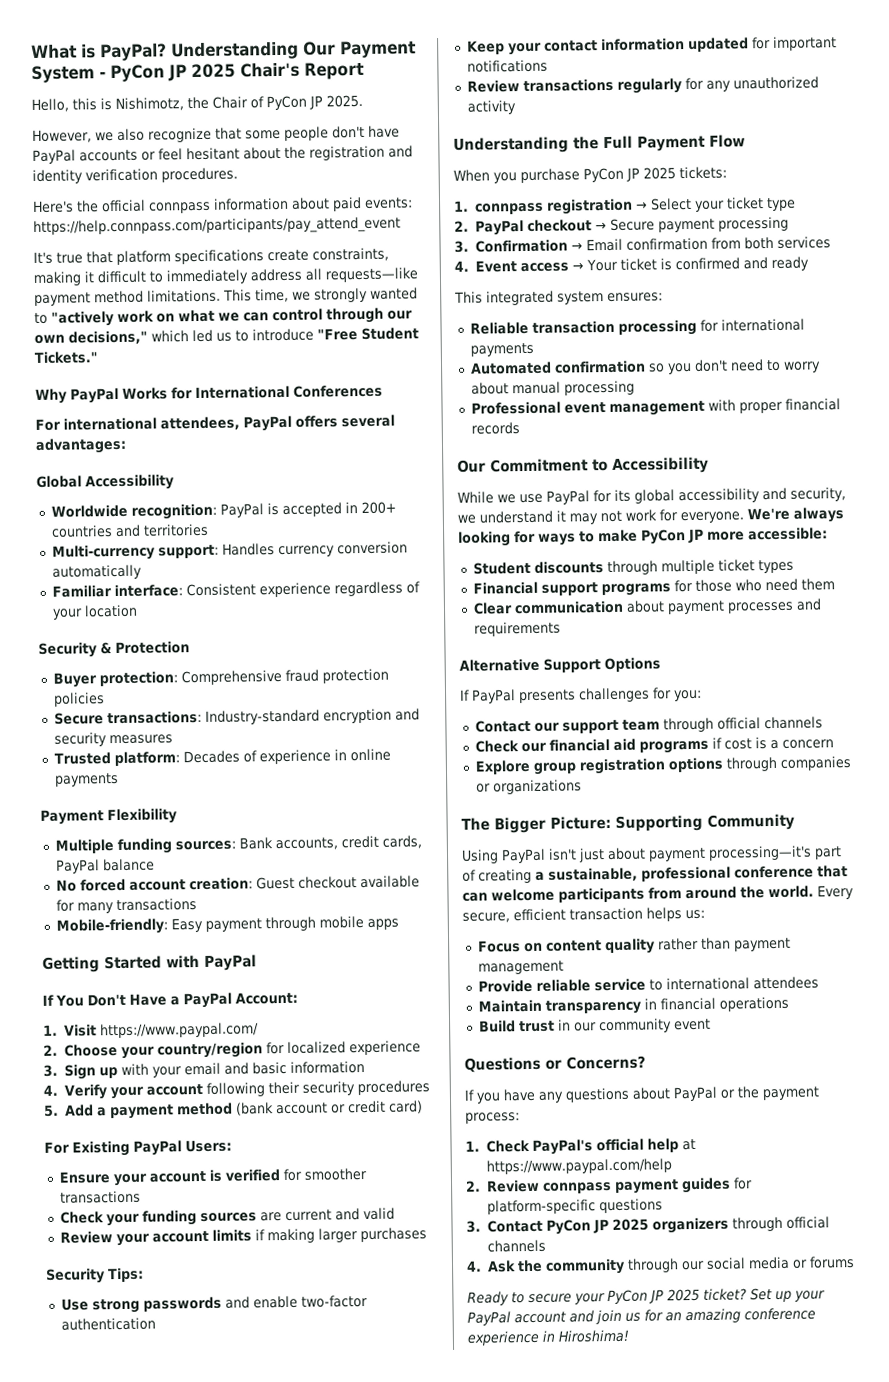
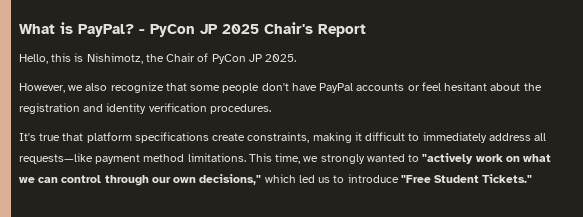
[171,40,416,61] [31,65,95,83] Understanding Our Payment System -> (134, 30) none
[32,196,413,214] [33,216,401,236] // Here's the official connpass information about paid events: https://help.connpass.com/participants/pay_attend_event -> (271, 109) none
[35,384,383,404] [35,414,395,432] [35,437,127,454] [36,474,174,491] [50,501,397,520] [50,523,209,538] [51,541,408,561] [51,564,142,580] [51,581,420,598] [51,604,138,620] [38,641,190,658] [52,668,389,688] [52,692,105,707] [53,708,420,725] [53,732,173,747] [53,748,391,767] [53,772,119,787] [40,808,177,825] [54,835,422,855] [55,858,155,874] [55,875,420,892] [55,898,197,914] [55,916,399,935] [42,954,257,973] [42,991,298,1009] [43,1022,259,1039] [43,1040,421,1059] [43,1061,365,1080] [43,1080,430,1100] [44,1100,423,1120] [44,1139,232,1157] [58,1167,367,1187] [59,1190,141,1204] [59,1207,395,1227] [59,1227,427,1247] [46,1267,144,1284] [60,1294,368,1314] [60,1317,156,1331] [466,36,837,56] [466,59,548,73] [466,76,819,94] [466,100,516,115] [453,134,745,154] [453,166,727,184] [454,197,796,215] [454,216,789,236] [454,236,831,253] [454,256,809,273] [454,290,663,306] [469,318,805,336] [469,342,534,357] [469,359,821,375] [470,380,635,396] [470,398,841,416] [470,422,520,435] [457,456,709,474] [457,487,846,505] [457,507,844,525] [458,527,828,547] [472,559,794,576] [472,578,835,597] [472,598,822,615] [473,621,561,637] [459,657,661,673] [459,687,702,704] [474,716,823,734] [474,737,834,754] [474,756,851,775] [475,779,582,795] [461,813,795,834] [461,845,842,864] [462,865,848,884] [462,885,854,903] [462,907,705,923] [477,937,791,955] [477,960,564,975] [477,976,819,993] [477,996,789,1015] [478,1018,711,1034] [464,1055,646,1073] [464,1086,820,1104] [465,1112,520,1124] [465,1138,696,1155] [485,1158,672,1175] [465,1177,753,1194] [486,1198,663,1215] [466,1216,830,1235] [486,1239,546,1253] [466,1256,855,1275] [467,1288,825,1306] [467,1307,816,1326] [467,1329,629,1346] // Why PayPal Works for International Conferences // For international attendees, PayPal offers several advantages: // Global Accessibility // Worldwide recognition: PayPal is accepted in 200+ countries and territories // Multi-currency support: Handles currency conversion automatically // Familiar interface: Consistent experience regardless of your location // Security & Protection // Buyer protection: Comprehensive fraud protection policies // Secure transactions: Industry-standard encryption and security measures // Trusted platform: Decades of experience in online payments // Payment Flexibility // Multiple funding sources: Bank accounts, credit cards, PayPal balance // No forced account creation: Guest checkout available for many transactions // Mobile-friendly: Easy payment through mobile apps // Getting Started with PayPal // If You Don't Have a PayPal Account: // 1. Visit https://www.paypal.com/ // 2. Choose your country/region for localized experience // 3. Sign up with your email and basic information // 4. Verify your account following their security procedures // 5. Add a payment method (bank account or credit card) // For Existing PayPal Users: // Ensure your account is verified for smoother transactions // Check your funding sources are current and valid // Review your account limits if making larger purchases // Security Tips: // Use strong passwords and enable two-factor authentication // Keep your contact information updated for important notifications // Review transactions regularly for any unauthorized activity // Understanding the Full Payment Flow // When you purchase PyCon JP 2025 tickets: // 1. connpass registration → Select your ticket type // 2. PayPal checkout → Secure payment processing // 3. Confirmation → Email confirmation from both services // 4. Event access → Your ticket is confirmed and ready // This integrated system ensures: // Reliable transaction processing for international payments // Automated confirmation so you don't need to worry about manual processing // Professional event management with proper financial records // Our Commitment to Accessibility // While we use PayPal for its global accessibility and security, we understand it may not work for everyone. We're always looking for ways to make PyCon JP more accessible: // Student discounts through multiple ticket types // Financial support programs for those who need them // Clear communication about payment processes and requirements // Alternative Support Options // If PayPal presents challenges for you: // Contact our support team through official channels // Check our financial aid programs if cost is a concern // Explore group registration options through companies or organizations // The Bigger Picture: Supporting Community // Using PayPal isn't just about payment processing—it's part of creating a sustainable, professional conference that can welcome participants from around the world. Every secure, efficient transaction helps us: // Focus on content quality rather than payment management // Provide reliable service to international attendees // Maintain transparency in financial operations // Build trust in our community event // Questions or Concerns? // If you have any questions about PayPal or the payment process: // 1. Check PayPal's official help at https://www.paypal.com/help // 2. Review connpass payment guides for platform-specific questions // 3. Contact PyCon JP 2025 organizers through official channels // 4. Ask the community through our social media or forums // Ready to secure your PyCon JP 2025 ticket? Set up your PayPal account and join us for an amazing conference experience in Hiroshima! -> (533, 178) none

